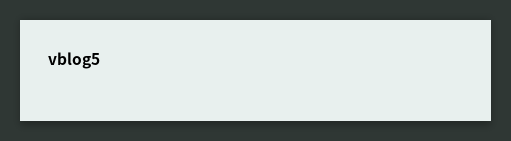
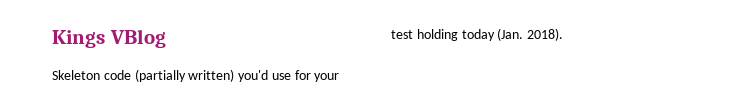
[48,52,100,69] vblog5 -> [52,29,166,48] [52,69,340,82] [391,28,564,41] Kings VBlog // Skeleton code (partially written) you'd use for your test holding today (Jan. 2018).

